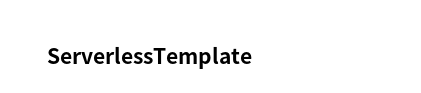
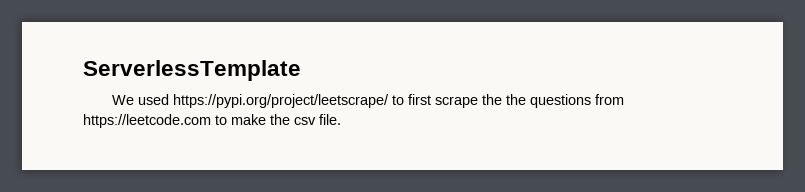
(252, 57) none -> [111,94,624,108] [83,114,341,128] // We used https://pypi.org/project/leetscrape/ to first scrape the the questions from https://leetcode.com to make the csv file.

